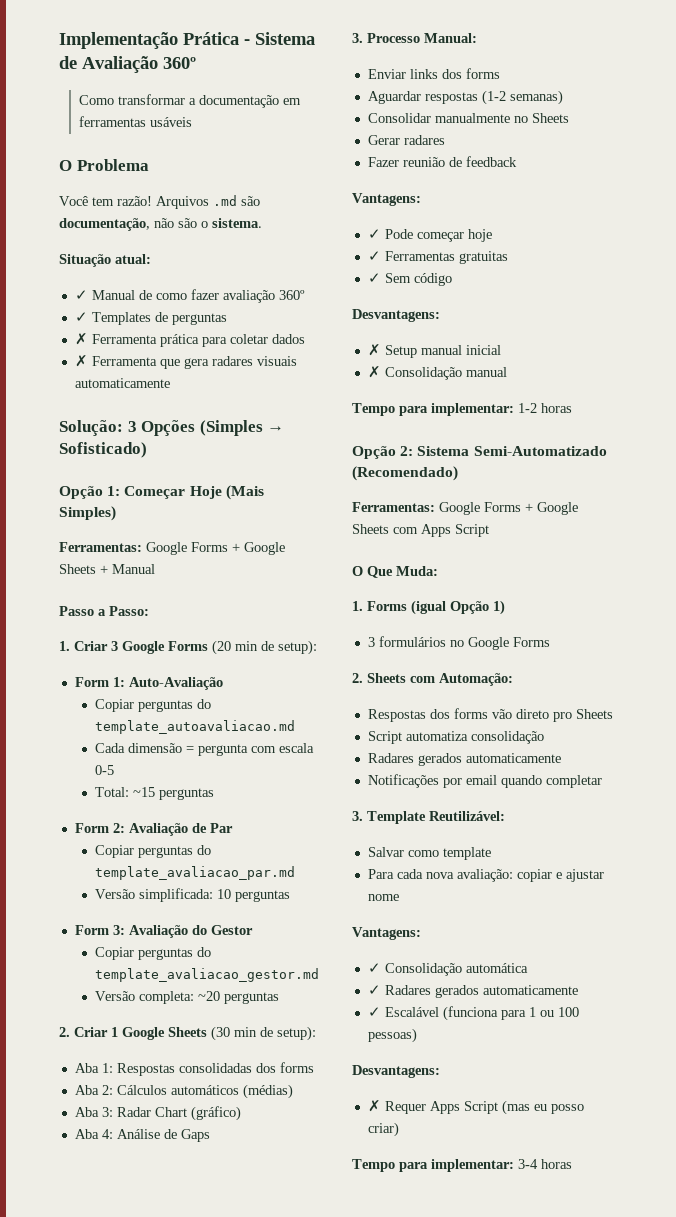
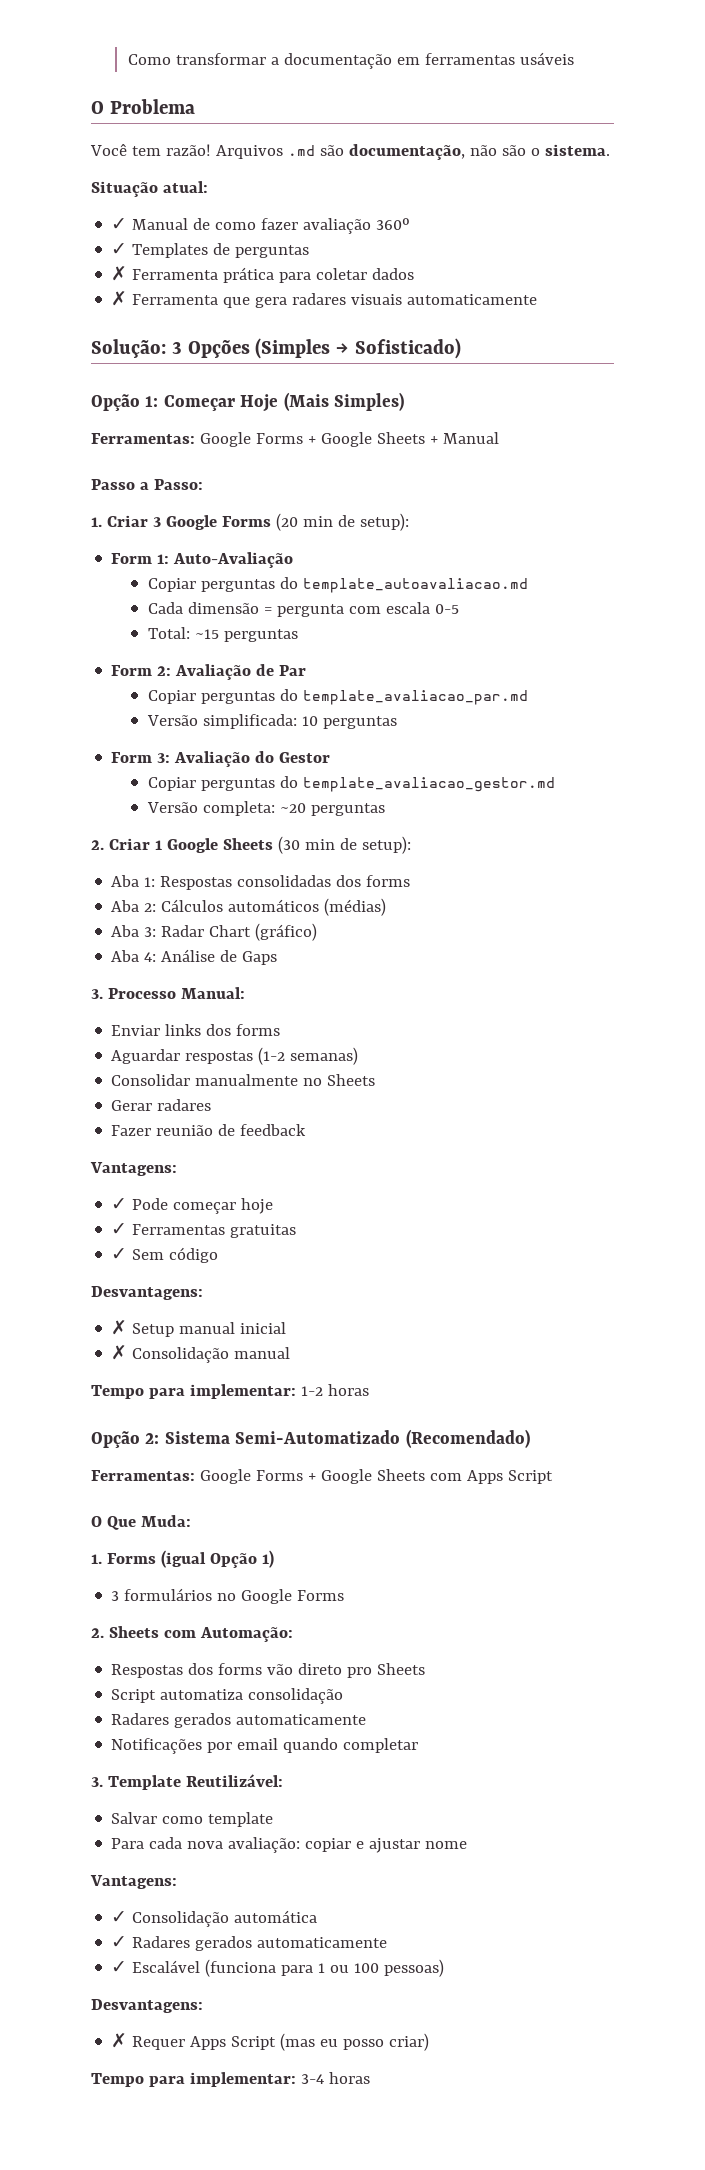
[59,32,315,49] [59,56,196,73] Implementação Prática - Sistema de Avaliação 360º // -> (127, 59) none

